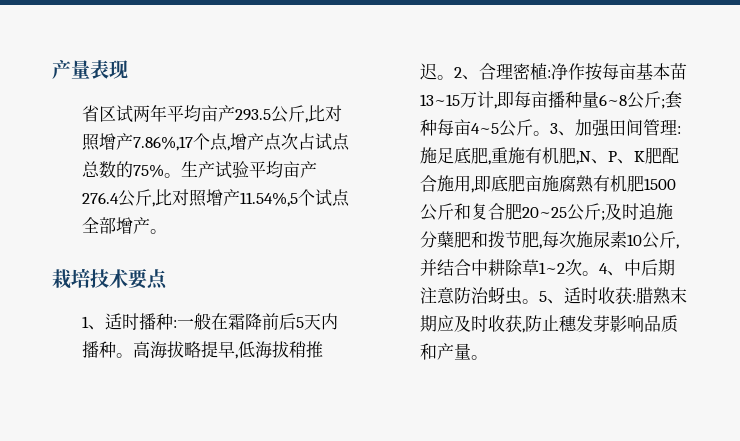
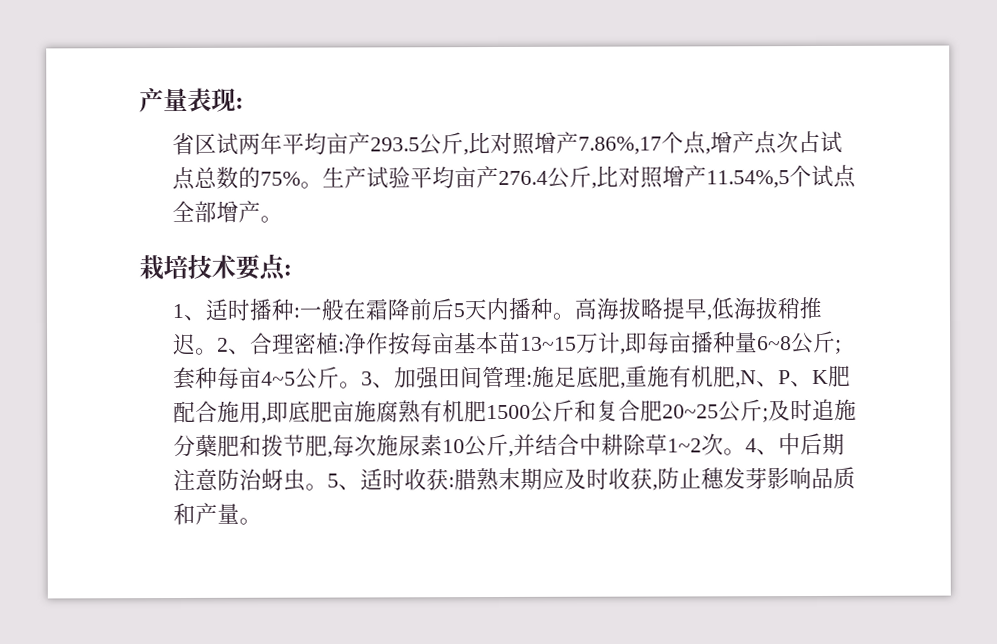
(128, 69) none -> [235,97,244,109] :
(168, 279) none -> [283,264,292,276] :

